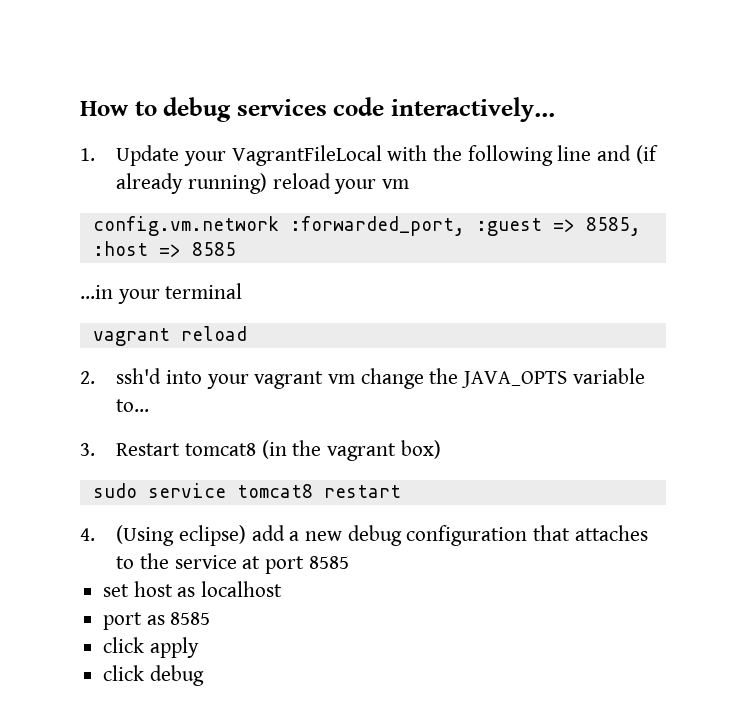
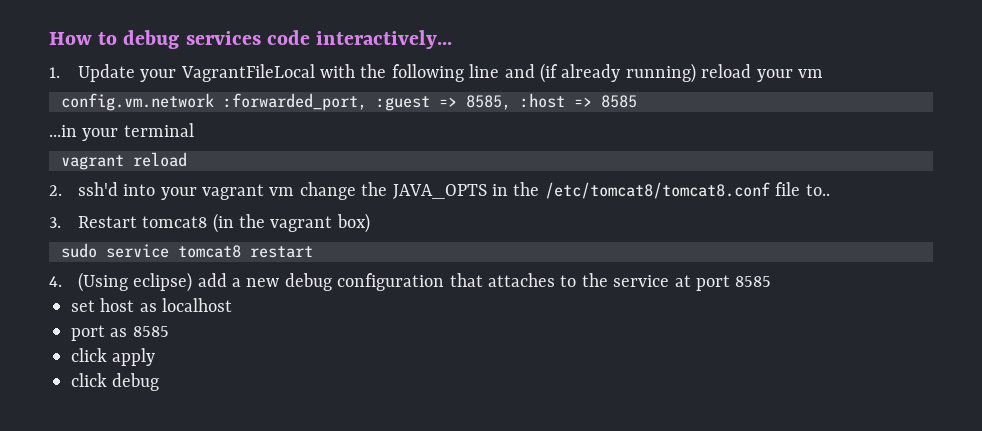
[572,368,645,384] [116,399,150,412] variable to... -> [492,182,830,199] in the /etc/tomcat8/tomcat8.conf file to..

